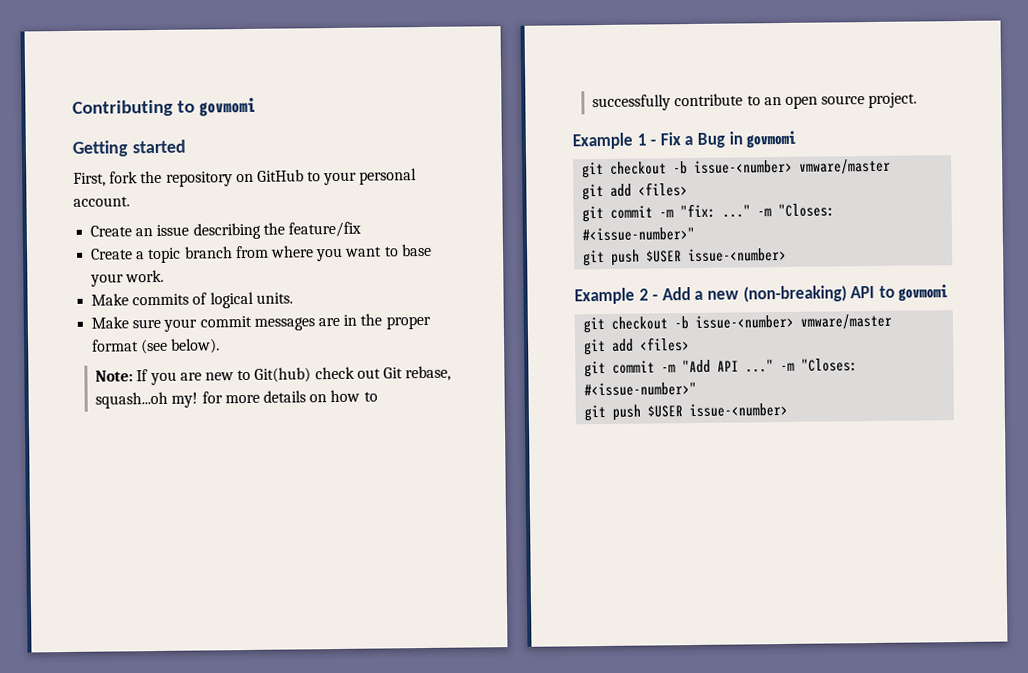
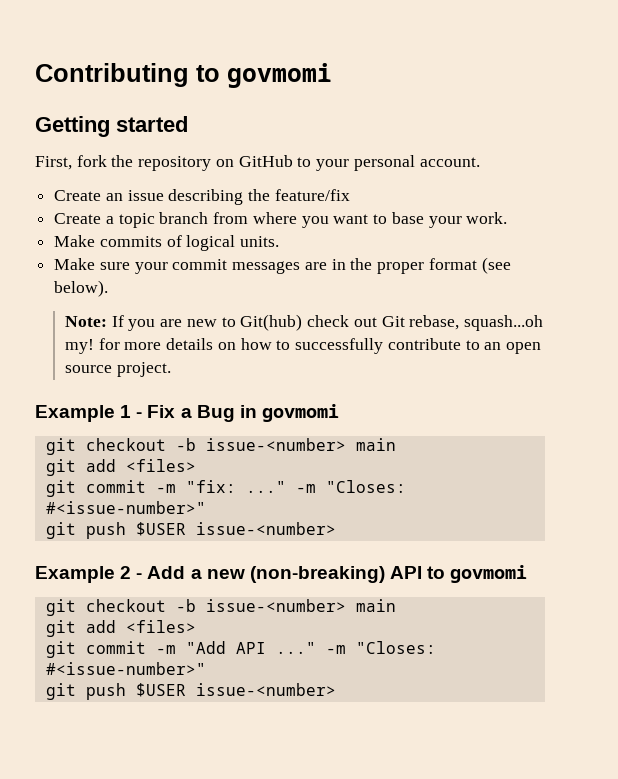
[799,158,892,175] vmware/master -> [355,438,396,451] main
[800,313,893,330] vmware/master -> [355,599,396,612] main

